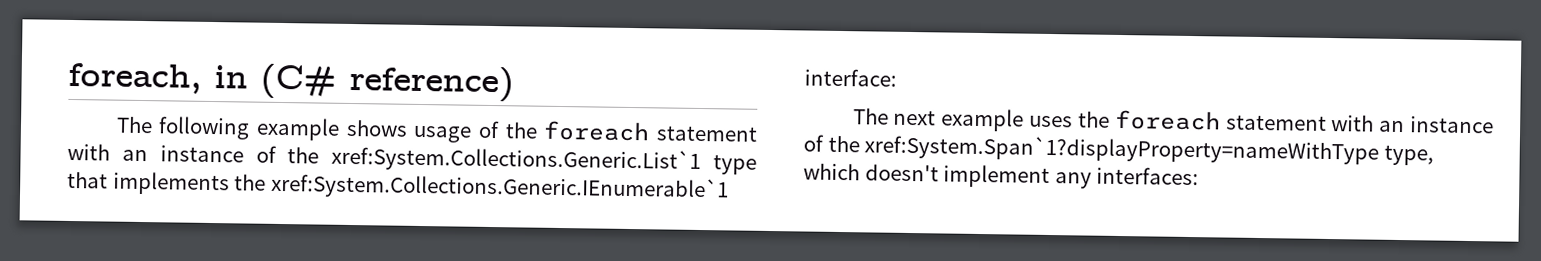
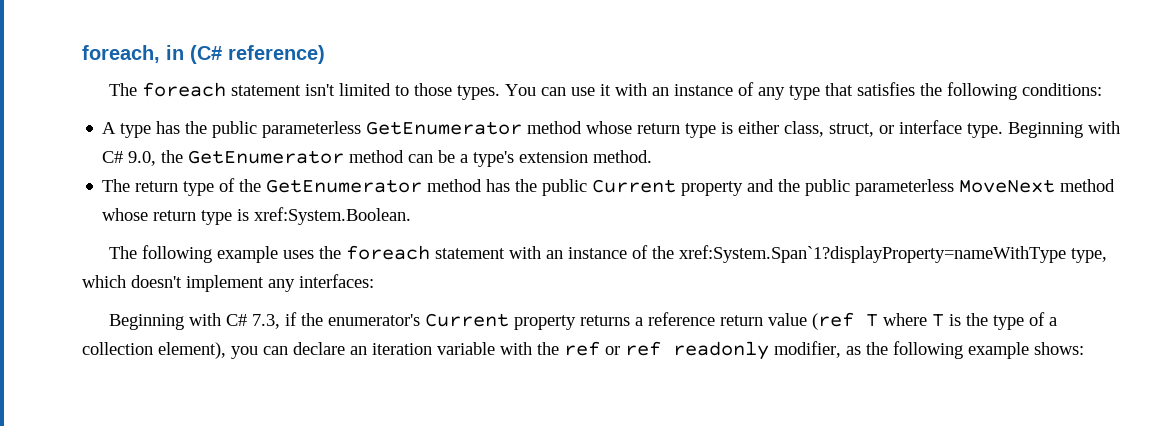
[158,116,759,143] [67,143,757,175] [67,171,729,203] [804,68,897,87] [852,108,937,126] following example shows usage of the foreach statement with an instance of the xref:System.Collections.Generic.List`1 type that implements the xref:System.Collections.Generic.IEnumerable`1 interface: // The next -> [141,82,1102,100] [102,120,1121,138] [102,150,653,167] [102,178,1116,196] [102,207,412,225] [108,245,212,263] foreach statement isn't limited to those types. You can use it with an instance of any type that satisfies the following conditions: // A type has the public parameterless GetEnumerator method whose return type is either class, struct, or interface type. Beginning with C# 9.0, the GetEnumerator method can be a type's extension method. // The return type of the GetEnumerator method has the public Current property and the public parameterless MoveNext method whose return type is xref:System.Boolean. // The following
(1200, 176) none -> [108,312,1057,330] [82,341,1084,360] // Beginning with C# 7.3, if the enumerator's Current property returns a reference return value (ref T where T is the type of a collection element), you can declare an iteration variable with the ref or ref readonly modifier, as the following example shows:

